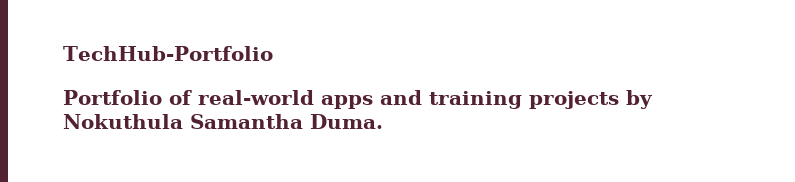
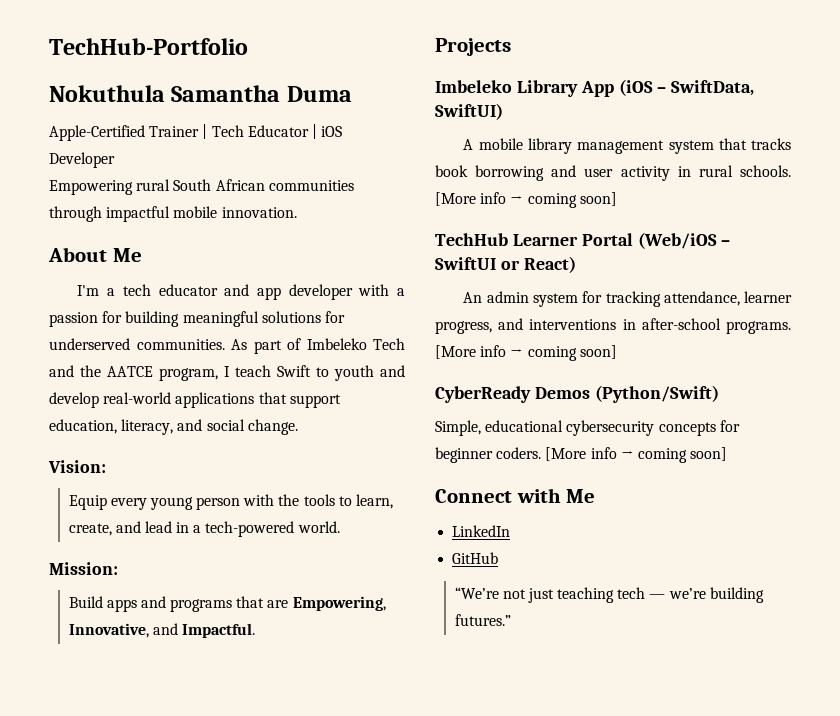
[63,90,653,109] [63,114,383,129] Portfolio of real-world apps and training projects by Nokuthula Samantha Duma. -> [49,85,352,102] [49,124,343,141] [49,152,115,168] [49,179,354,195] [49,206,297,222] [48,247,142,262] [77,284,405,300] [49,311,345,327] [49,338,405,354] [49,365,405,381] [49,392,341,408] [49,419,298,435] [48,460,106,473] [68,494,394,510] [68,521,340,537] [49,562,118,575] [68,596,386,612] [68,623,255,638] [435,38,511,56] [435,79,755,97] [435,103,503,120] [463,138,791,154] [435,165,791,181] [435,192,617,208] [435,232,731,249] [435,256,576,273] [463,291,792,307] [435,318,791,334] [435,345,617,361] [435,385,719,403] [435,420,740,436] [435,447,728,463] [435,488,596,503] [452,525,511,537] [452,552,499,564] [454,587,764,603] [454,614,511,626] Nokuthula Samantha Duma // Apple-Certified Trainer | Tech Educator | iOS Developer // Empowering rural South African communities through impactful mobile innovation. // About Me // I'm a tech educator and app developer with a passion for building meaningful solutions for underserved communities. As part of Imbeleko Tech and the AATCE program, I teach Swift to youth and develop real-world applications that support education, literacy, and social change. // Vision: // Equip every young person with the tools to learn, create, and lead in a tech-powered world. // Mission: // Build apps and programs that are Empowering, Innovative, and Impactful. // Projects // Imbeleko Library App (iOS – SwiftData, SwiftUI) // A mobile library management system that tracks book borrowing and user activity in rural schools. [More info → coming soon] // TechHub Learner Portal (Web/iOS – SwiftUI or React) // An admin system for tracking attendance, learner progress, and interventions in after-school programs. [More info → coming soon] // CyberReady Demos (Python/Swift) // Simple, educational cybersecurity concepts for beginner coders. [More info → coming soon] // Connect with Me // LinkedIn // GitHub // “We’re not just teaching tech — we’re building futures.”

